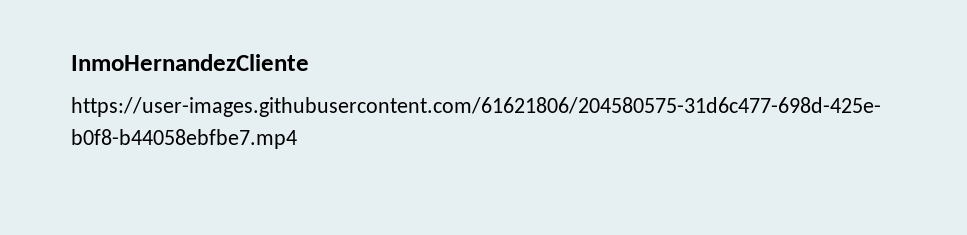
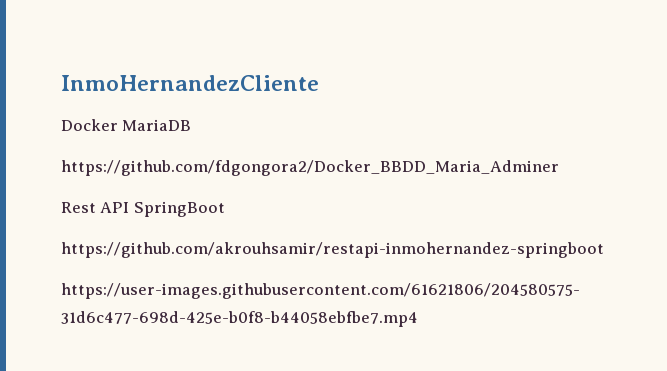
(309, 62) none -> [61,119,192,131] [61,160,559,176] [61,201,225,217] [61,242,604,258] // Docker MariaDB // https://github.com/fdgongora2/Docker_BBDD_Maria_Adminer // Rest API SpringBoot // https://github.com/akrouhsamir/restapi-inmohernandez-springboot

